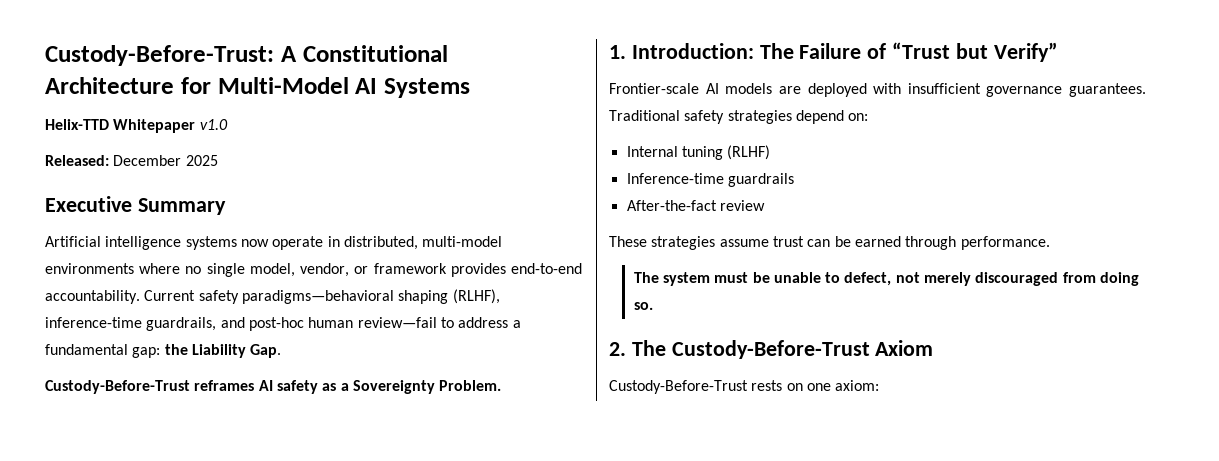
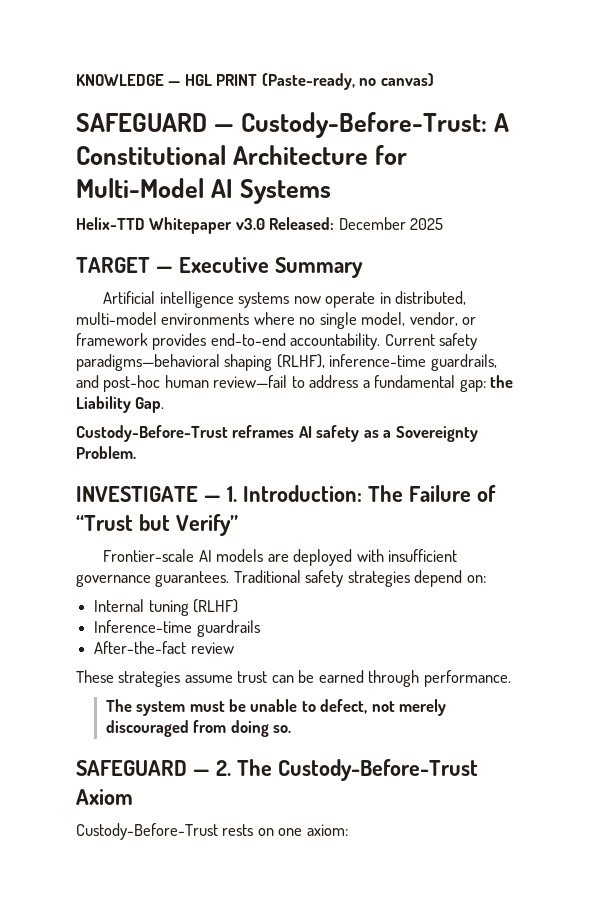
(45, 55) none -> [76,73,434,90] [76,113,235,132] KNOWLEDGE — HGL PRINT (Paste-ready, no canvas) // SAFEGUARD —
[199,119,228,130] v1.0 // -> [235,218,265,230] v3.0
(218, 160) none -> [76,257,173,273] TARGET —
(502, 385) none -> [76,486,221,502] INVESTIGATE —
(653, 306) none -> [76,760,210,776] SAFEGUARD —

